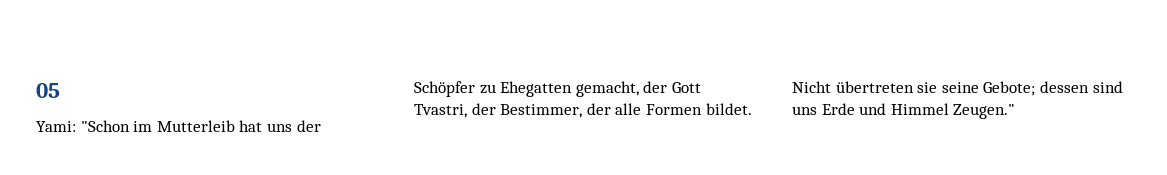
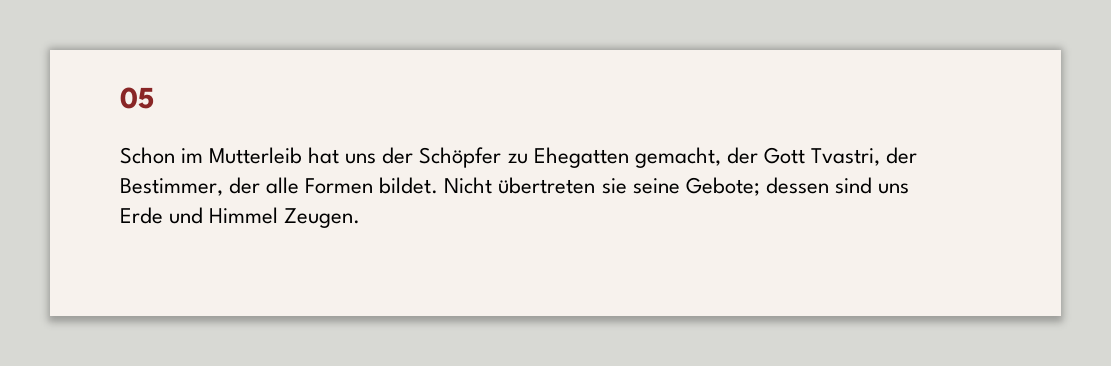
[36,120,130,132] Yami: "Schon -> [120,147,175,164] Schon
[953,104,1016,119] Zeugen." -> [284,208,361,228] Zeugen.

